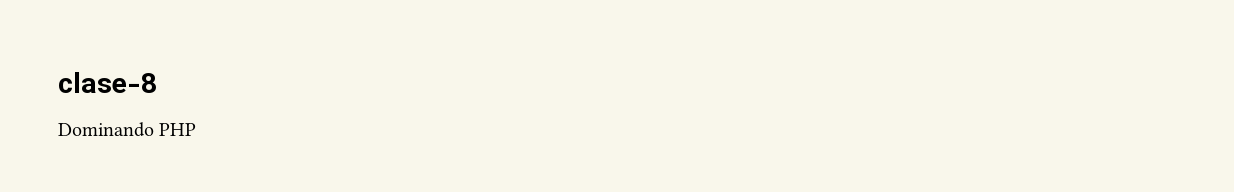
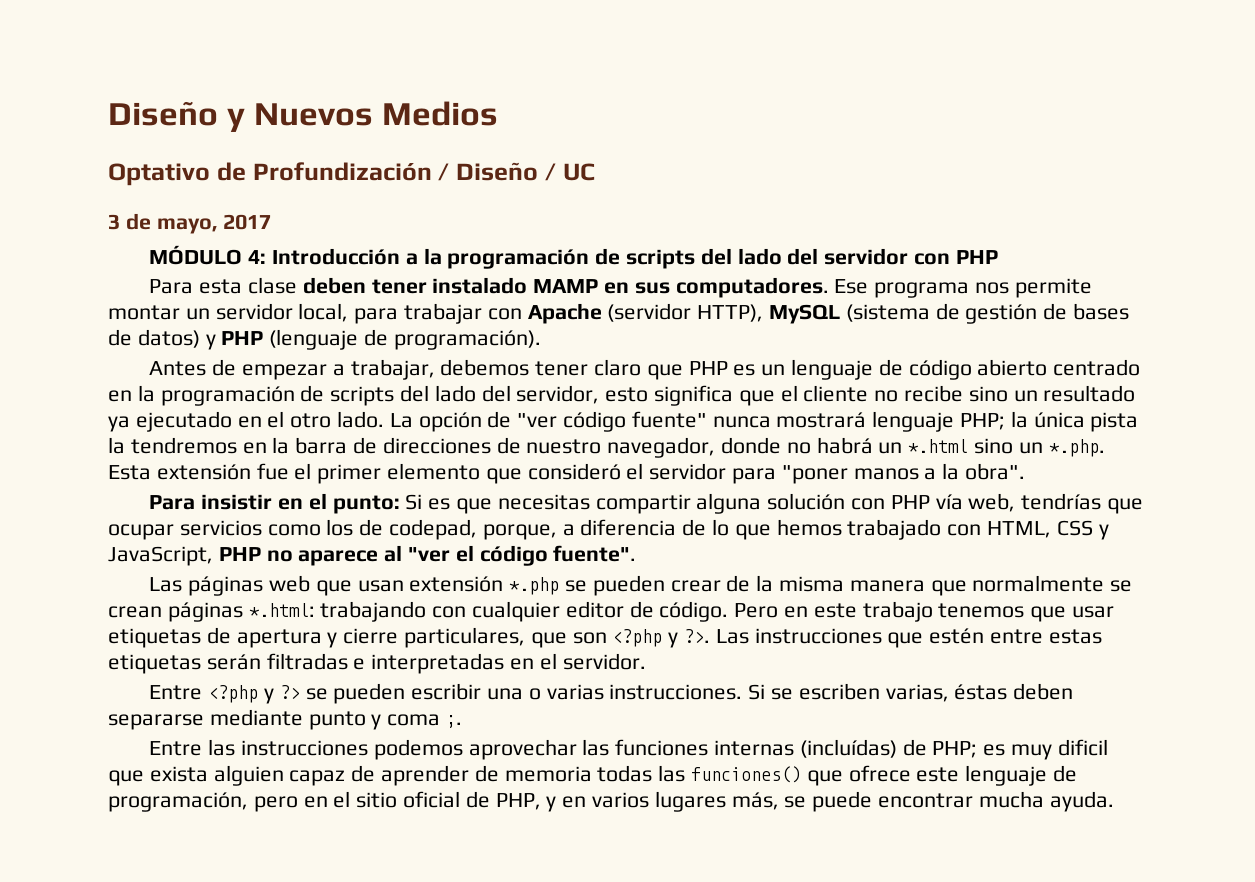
[58,72,157,93] [58,122,197,137] clase-8 // Dominando PHP -> [108,101,499,132] [108,162,595,186] [108,213,272,234] [149,245,998,269] [149,277,1092,298] [108,303,1130,324] [108,329,541,350] [149,359,1141,380] [108,385,1136,406] [108,411,1139,432] [108,437,1105,458] [108,463,1026,484] [149,493,1143,514] [108,519,1109,540] [108,545,637,566] [149,575,1133,596] [108,601,1115,622] [108,627,1102,648] [108,653,646,674] [149,683,1074,704] [108,709,463,730] [149,739,1108,760] [108,765,1078,786] [108,791,1114,812] Diseño y Nuevos Medios // Optativo de Profundización / Diseño / UC // 3 de mayo, 2017 // MÓDULO 4: Introducción a la programación de scripts del lado del servidor con PHP // Para esta clase deben tener instalado MAMP en sus computadores. Ese programa nos permite montar un servidor local, para trabajar con Apache (servidor HTTP), MySQL (sistema de gestión de bases de datos) y PHP (lenguaje de programación). // Antes de empezar a trabajar, debemos tener claro que PHP es un lenguaje de código abierto centrado en la programación de scripts del lado del servidor, esto significa que el cliente no recibe sino un resultado ya ejecutado en el otro lado. La opción de "ver código fuente" nunca mostrará lenguaje PHP; la única pista la tendremos en la barra de direcciones de nuestro navegador, donde no habrá un *.html sino un *.php. Esta extensión fue el primer elemento que consideró el servidor para "poner manos a la obra". // Para insistir en el punto: Si es que necesitas compartir alguna solución con PHP vía web, tendrías que ocupar servicios como los de codepad, porque, a diferencia de lo que hemos trabajado con HTML, CSS y JavaScript, PHP no aparece al "ver el código fuente". // Las páginas web que usan extensión *.php se pueden crear de la misma manera que normalmente se crean páginas *.html: trabajando con cualquier editor de código. Pero en este trabajo tenemos que usar etiquetas de apertura y cierre particulares, que son <?php y ?>. Las instrucciones que estén entre estas etiquetas serán filtradas e interpretadas en el servidor. // Entre <?php y ?> se pueden escribir una o varias instrucciones. Si se escriben varias, éstas deben separarse mediante punto y coma ;. // Entre las instrucciones podemos aprovechar las funciones internas (incluídas) de PHP; es muy dificil que exista alguien capaz de aprender de memoria todas las funciones() que ofrece este lenguaje de programación, pero en el sitio oficial de PHP, y en varios lugares más, se puede encontrar mucha ayuda.

